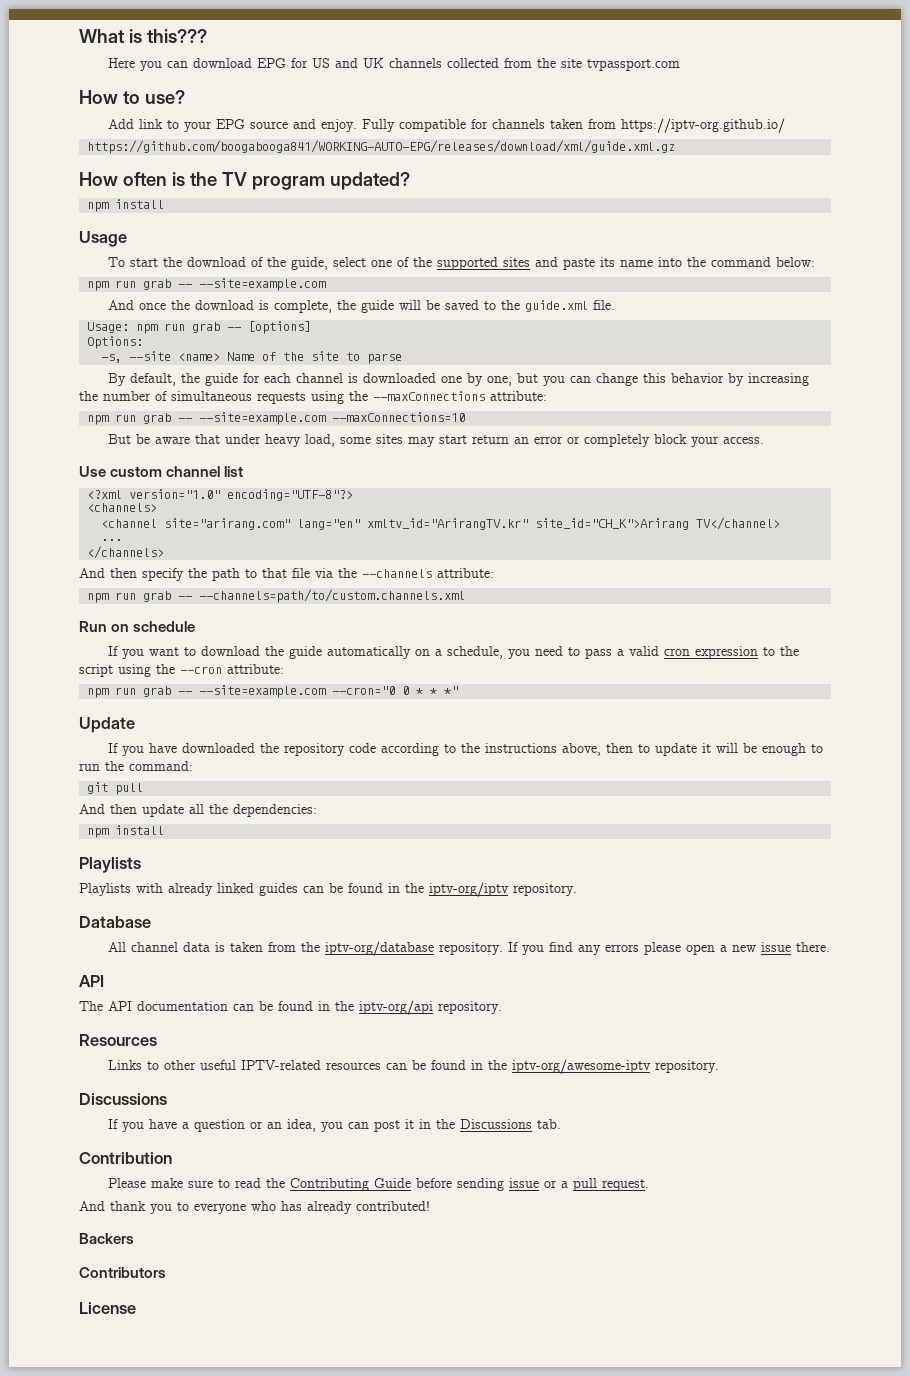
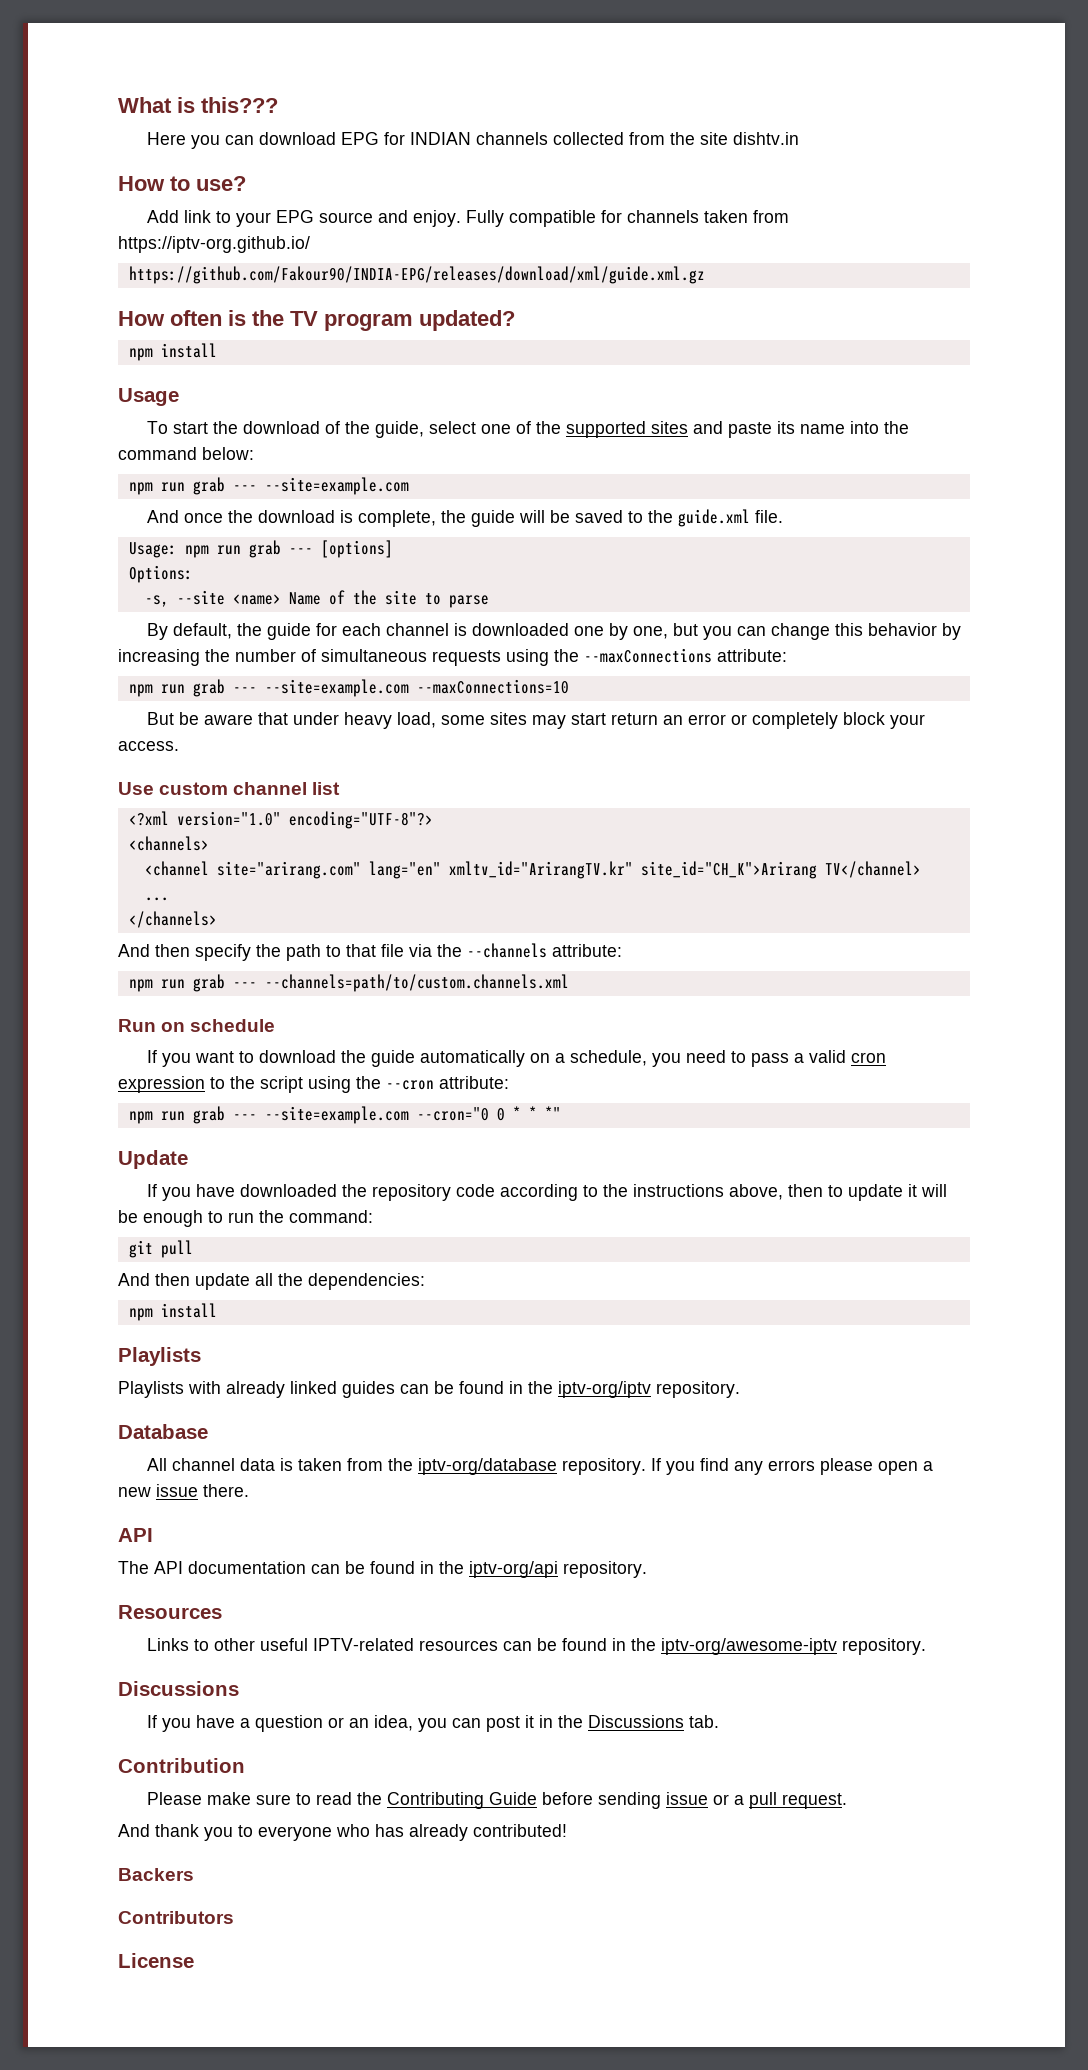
[312,58,385,68] US and UK -> [409,132,471,145] INDIAN
[587,59,681,71] tvpassport.com -> [732,132,799,145] dishtv.in
[87,140,676,154] https://github.com/boogabooga841/WORKING-AUTO-EPG/releases/download/xml/guide.xml.gz -> [128,266,705,284] https://github.com/Fakour90/INDIA-EPG/releases/download/xml/guide.xml.gz
[178,284,193,288] -- -> [232,485,257,491] ---
[227,327,242,331] -- -> [288,548,313,554] ---
[178,418,193,422] -- -> [232,687,257,693] ---
[178,596,193,600] -- -> [232,982,257,988] ---
[178,691,193,695] -- -> [232,1114,257,1120] ---

